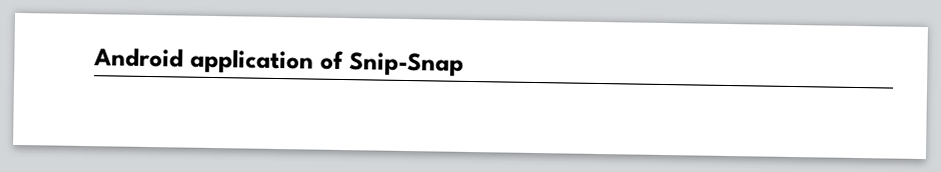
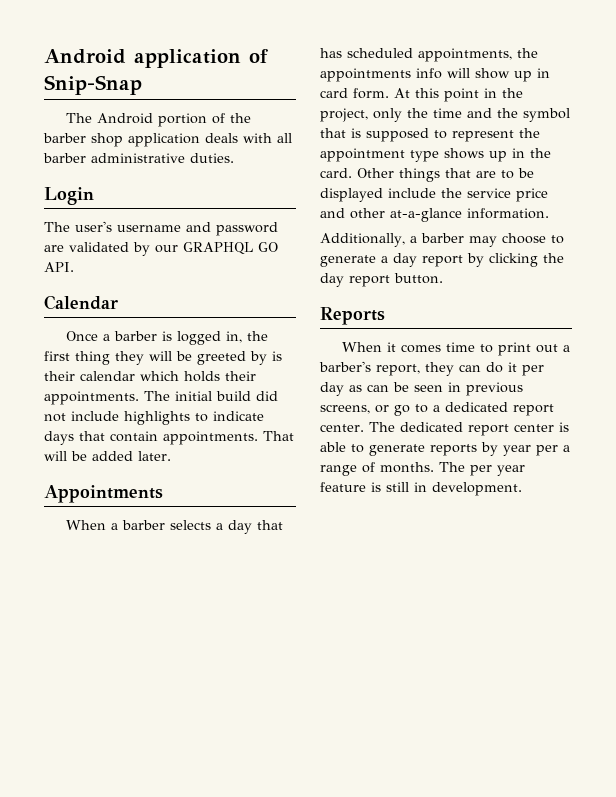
(464, 64) none -> [65,113,251,127] [43,133,292,147] [43,153,234,163] [44,187,94,205] [44,221,278,236] [44,242,278,256] [44,262,74,272] [44,295,118,310] [65,331,268,345] [44,351,282,365] [44,371,256,382] [44,391,278,405] [44,411,264,425] [44,431,294,445] [44,451,171,461] [44,485,163,503] [65,520,283,534] [320,48,538,62] [320,68,550,82] [320,88,523,102] [320,108,570,122] [320,128,540,142] [320,148,551,162] [320,168,534,182] [320,188,548,202] [320,208,549,222] [320,233,564,247] [320,253,564,267] [320,273,443,287] [320,307,385,325] [341,342,570,356] [319,361,544,376] [320,382,523,396] [320,402,554,416] [320,422,569,436] [320,442,570,456] [320,462,525,476] [320,482,522,496] // The Android portion of the barber shop application deals with all barber administrative duties. // Login // The user's username and password are validated by our GRAPHQL GO API. // Calendar // Once a barber is logged in, the first thing they will be greeted by is their calendar which holds their appointments. The initial build did not include highlights to indicate days that contain appointments. That will be added later. // Appointments // When a barber selects a day that has scheduled appointments, the appointments info will show up in card form. At this point in the project, only the time and the symbol that is supposed to represent the appointment type shows up in the card. Other things that are to be displayed include the service price and other at-a-glance information. // Additionally, a barber may choose to generate a day report by clicking the day report button. // Reports // When it comes time to print out a barber's report, they can do it per day as can be seen in previous screens, or go to a dedicated report center. The dedicated report center is able to generate reports by year per a range of months. The per year feature is still in development.

